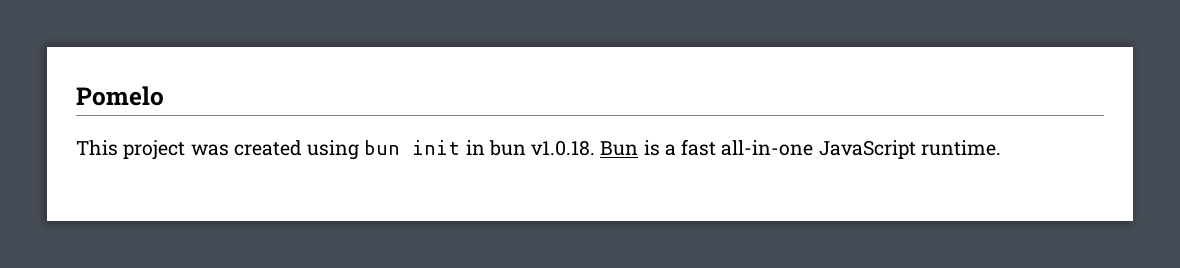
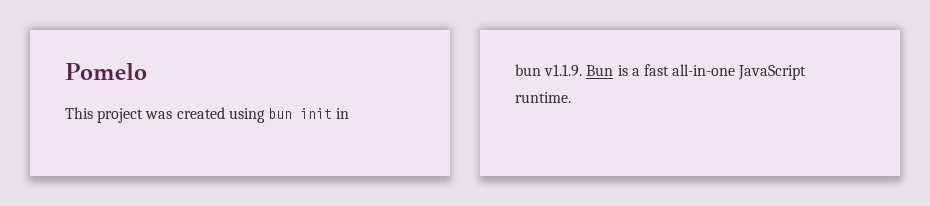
[531,140,596,156] v1.0.18. -> [544,64,583,77] v1.1.9.

